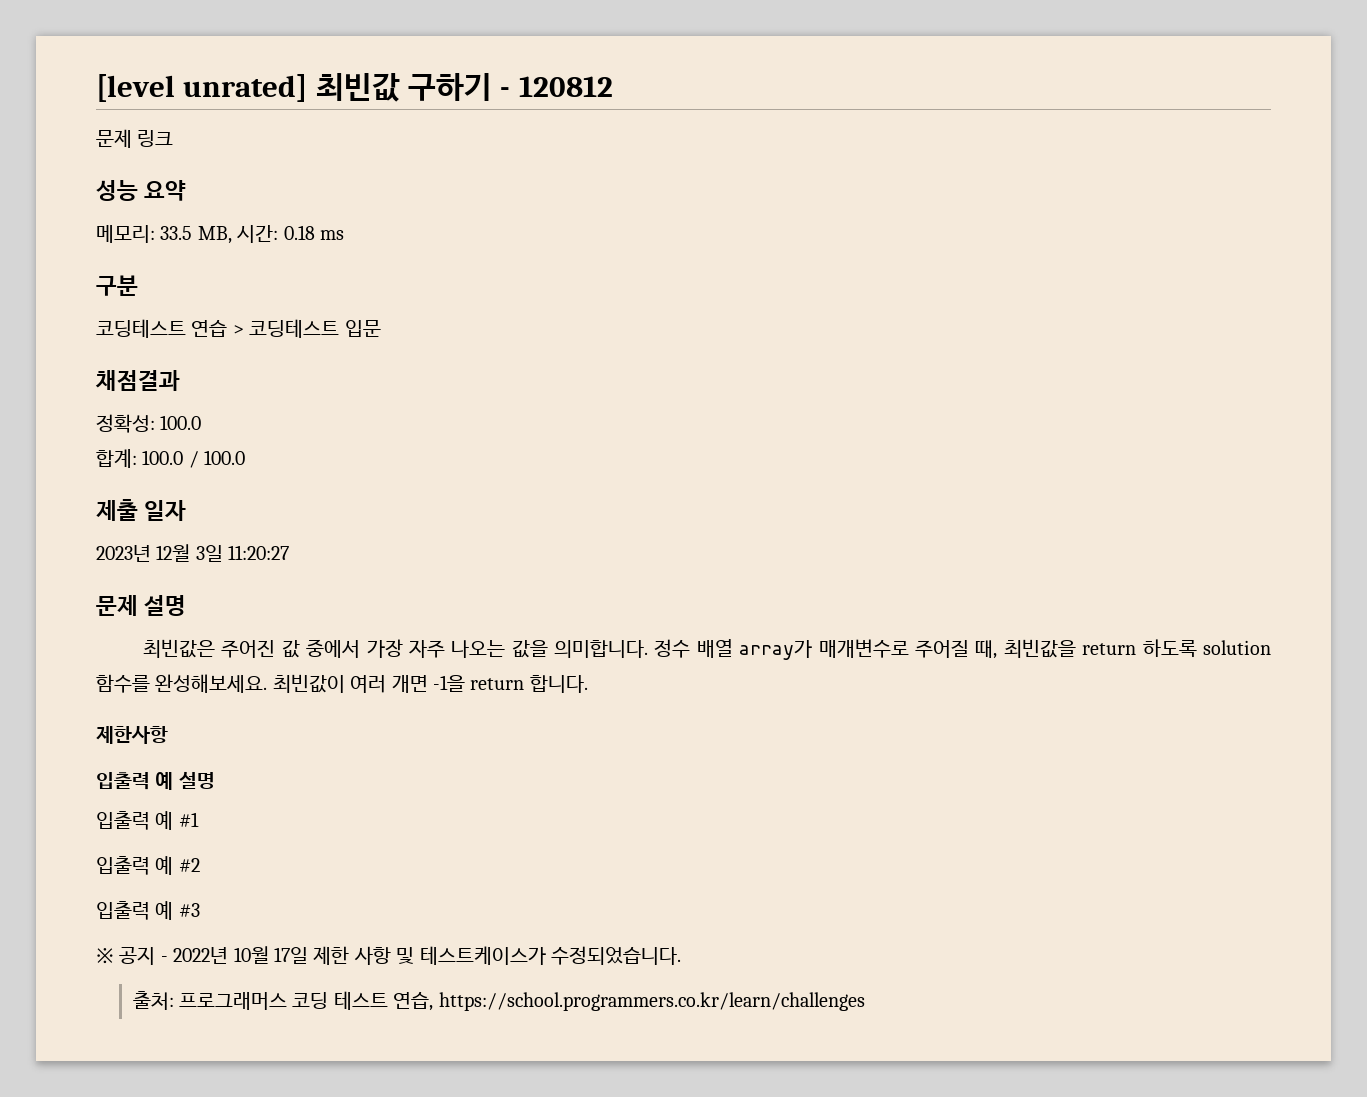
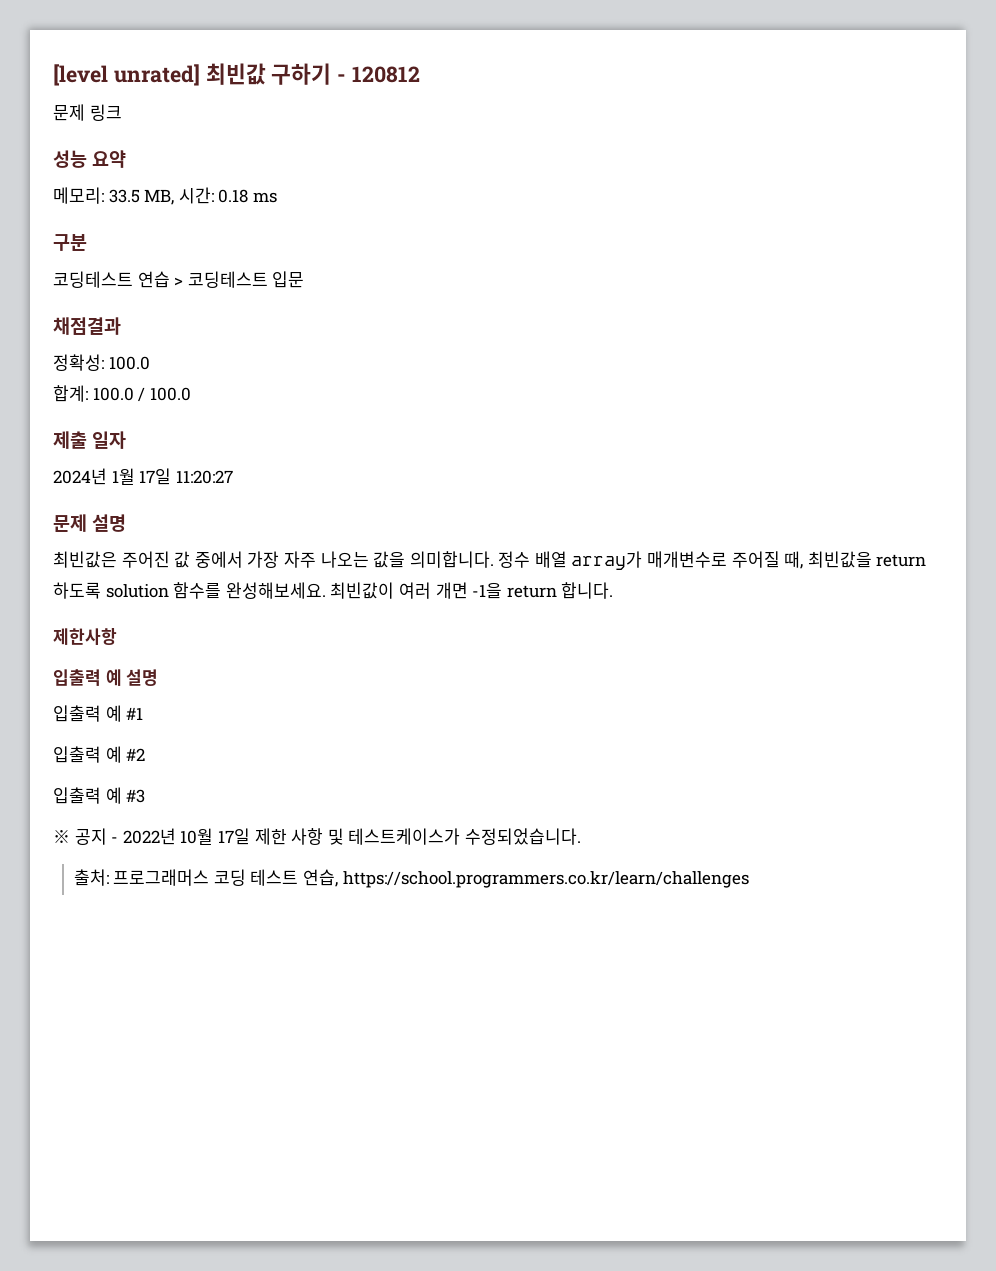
[96,544,223,562] 2023년 12월 3일 -> [53,468,172,485] 2024년 1월 17일

